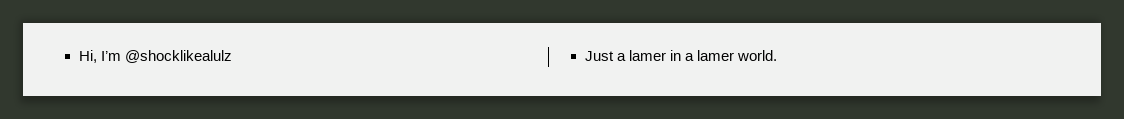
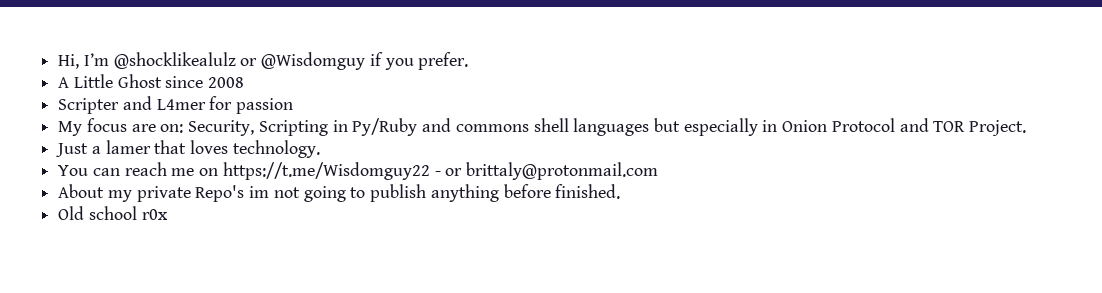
[584,50,777,61] // Just a lamer in a lamer world. -> [240,52,469,70] [58,74,245,88] [58,96,294,114] [58,118,1027,136] [56,140,320,158] [58,162,659,180] [58,184,621,202] [58,206,168,220] or @Wisdomguy if you prefer. // A Little Ghost since 2008 // Scripter and L4mer for passion // My focus are on: Security, Scripting in Py/Ruby and commons shell languages but especially in Onion Protocol and TOR Project. // Just a lamer that loves technology. // You can reach me on https://t.me/Wisdomguy22 - or brittaly@protonmail.com // About my private Repo's im not going to publish anything before finished. // Old school r0x

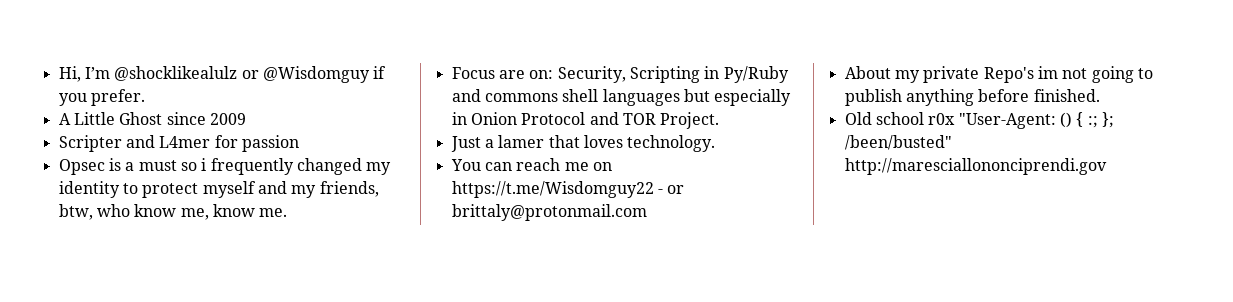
[208,77,245,88] 2008 -> [209,113,246,125] 2009
[58,118,127,136] My focus -> [58,158,392,175] [58,181,379,198] [58,204,288,220] [451,67,495,79] Opsec is a must so i frequently changed my identity to protect myself and my friends, btw, who know me, know me. // Focus
(168, 214) none -> [958,112,1114,129] [844,135,952,150] [844,158,1107,175] "User-Agent: () { :; }; /been/busted" http://maresciallononciprendi.gov

